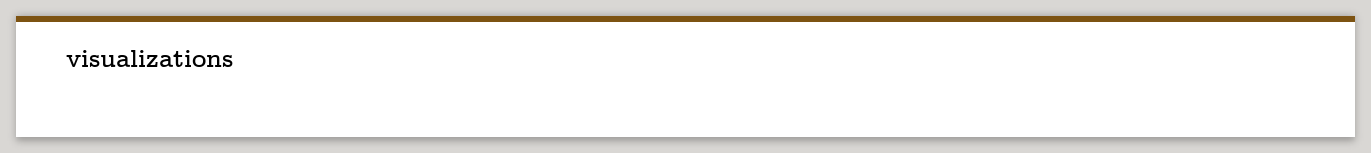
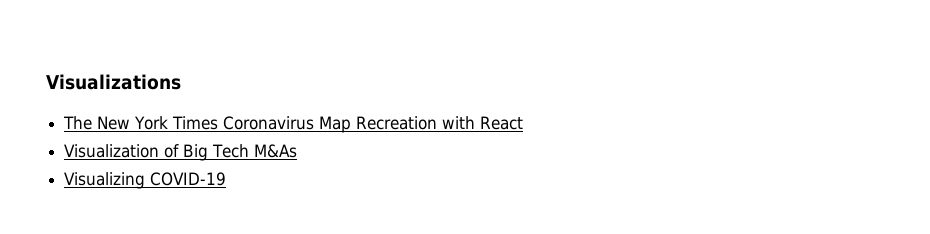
[66,50,233,67] visualizations -> [46,74,181,90] [63,116,524,133] [64,144,298,161] [64,172,227,189] Visualizations // The New York Times Coronavirus Map Recreation with React // Visualization of Big Tech M&As // Visualizing COVID-19

